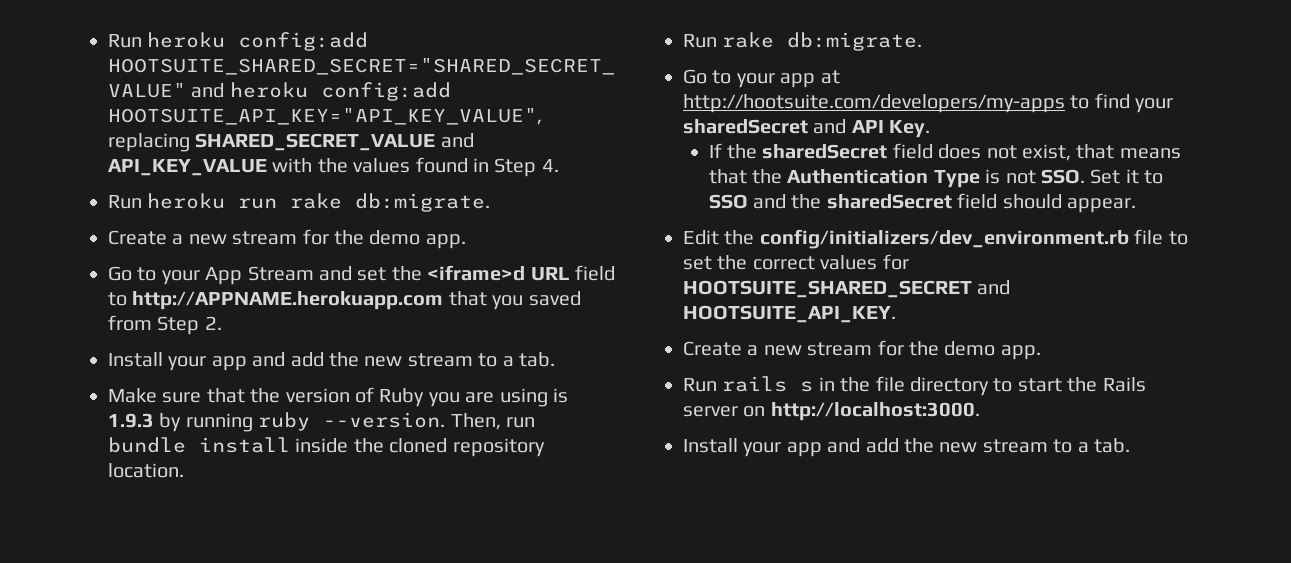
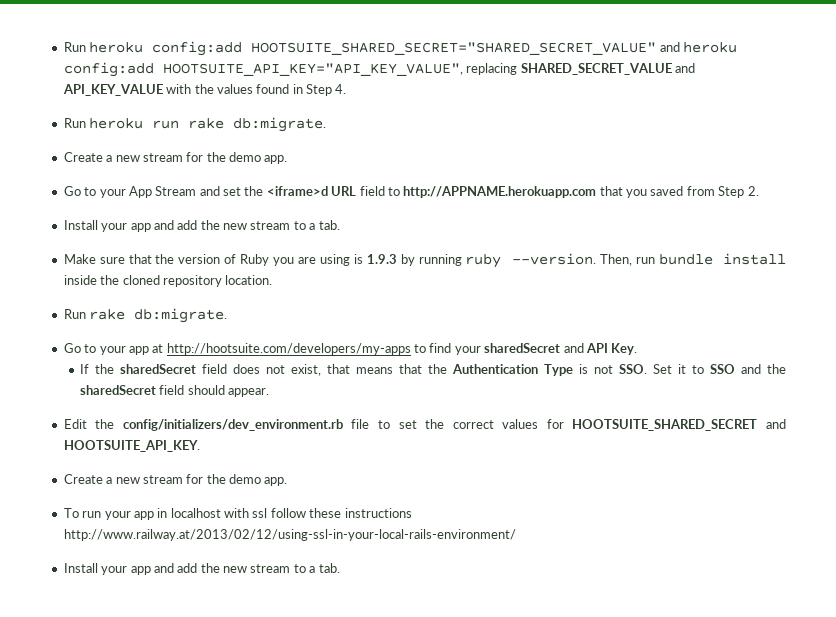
[683,376,1146,396] [683,402,980,421] Run rails s in the file directory to start the Rails server on http://localhost:3000. -> [63,508,412,520] [63,529,516,541] To run your app in localhost with ssl follow these instructions http://www.railway.at/2013/02/12/using-ssl-in-your-local-rails-environment/

